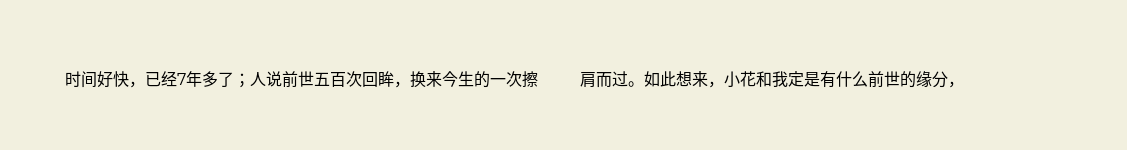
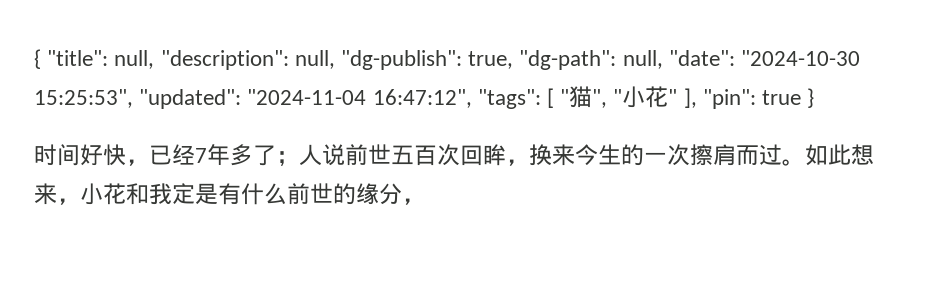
(65, 79) none -> [34,49,861,70] [34,86,815,109] { "title": null, "description": null, "dg-publish": true, "dg-path": null, "date": "2024-10-30 15:25:53", "updated": "2024-11-04 16:47:12", "tags": [ "猫", "小花" ], "pin": true } //

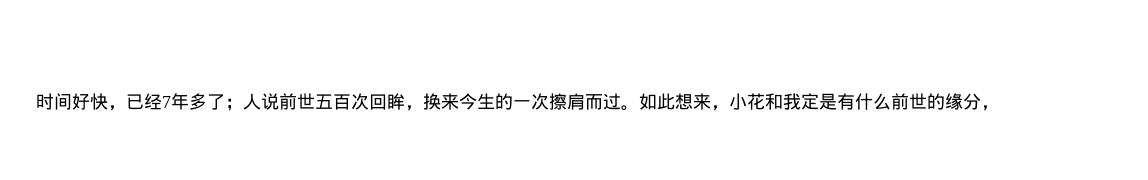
[34,49,861,70] [34,86,815,109] { "title": null, "description": null, "dg-publish": true, "dg-path": null, "date": "2024-10-30 15:25:53", "updated": "2024-11-04 16:47:12", "tags": [ "猫", "小花" ], "pin": true } // -> (36, 101) none

